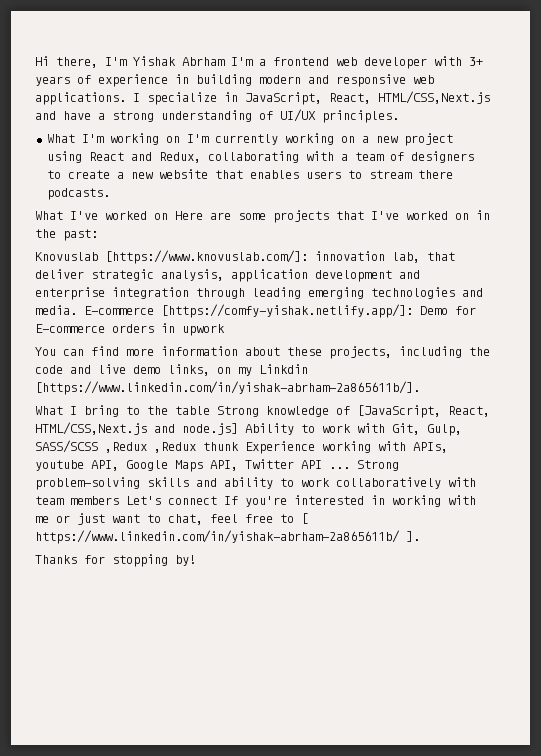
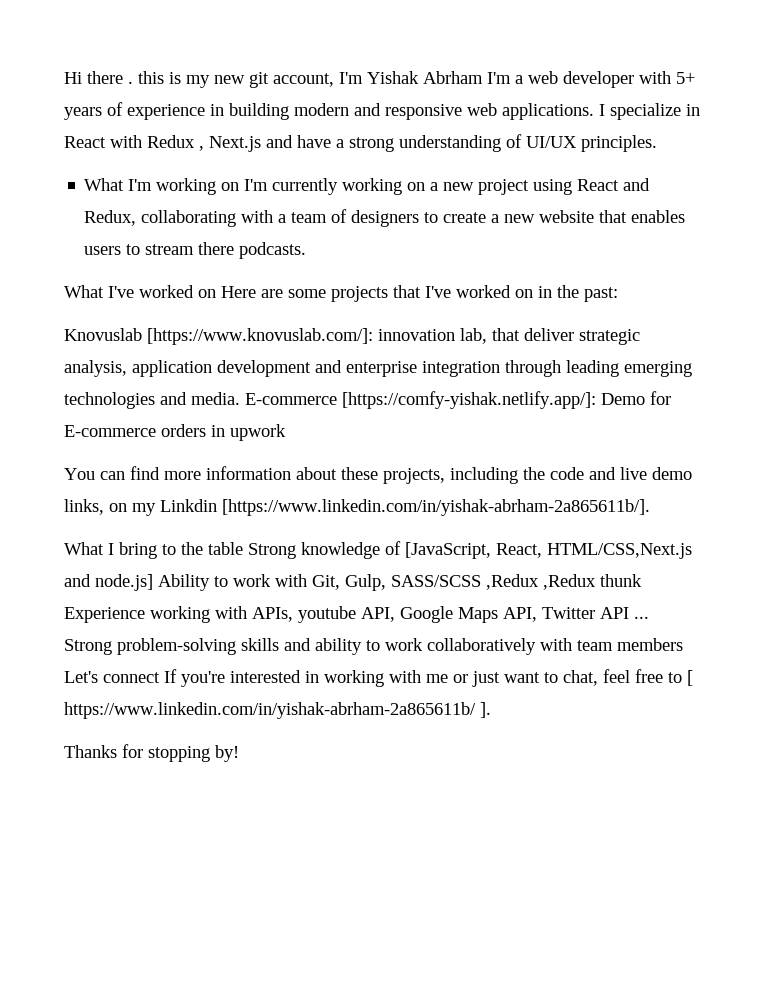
[56,57,98,68] there, -> [87,71,334,88] there . this is my new git account,
[273,57,329,66] frontend -> (523, 79) none
[469,57,483,66] 3+ -> [676,72,695,84] 5+
[245,91,490,105] JavaScript, React, HTML/CSS,Next.js -> [64,135,261,152] React with Redux , Next.js

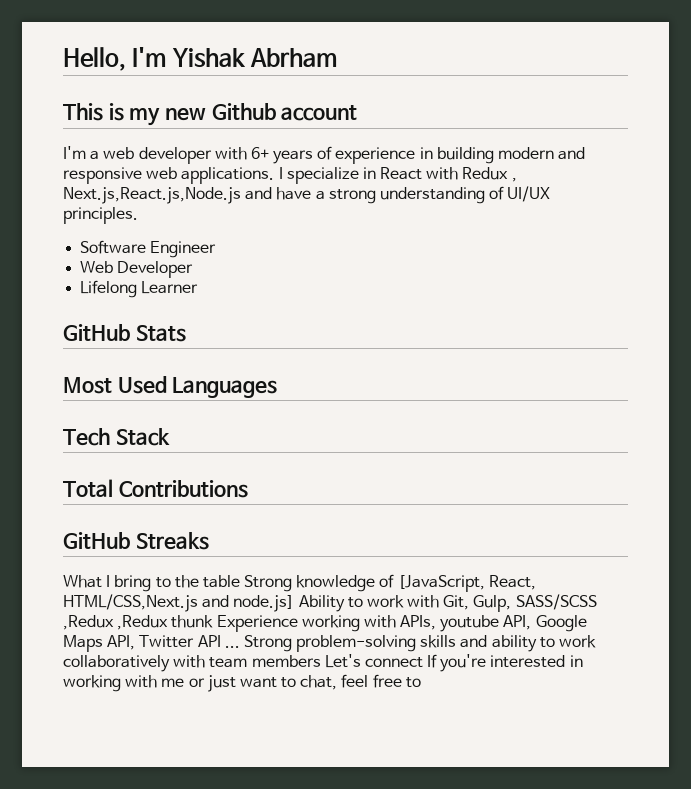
[64,71,483,88] Hi there . this is my new git account, I'm Yishak Abrham -> [63,47,338,71] [63,103,358,126] Hello, I'm Yishak Abrham // This is my new Github account //
[676,72,695,84] 5+ -> [250,147,269,159] 6+
[209,136,261,152] Next.js -> [63,187,241,204] Next.js,React.js,Node.js
[84,178,651,195] [84,209,686,227] [84,242,307,259] [64,285,618,302] [64,328,640,345] [64,360,692,377] [64,391,671,409] [64,424,286,441] [64,466,692,484] [64,499,650,516] What I'm working on I'm currently working on a new project using React and Redux, collaborating with a team of designers to create a new website that enables users to stream there podcasts. // What I've worked on Here are some projects that I've worked on in the past: // Knovuslab [https://www.knovuslab.com/]: innovation lab, that deliver strategic analysis, application development and enterprise integration through leading emerging technologies and media. E-commerce [https://comfy-yishak.netlify.app/]: Demo for E-commerce orders in upwork // You can find more information about these projects, including the code and live demo links, on my Linkdin [https://www.linkedin.com/in/yishak-abrham-2a865611b/]. -> [80,240,217,258] [80,261,194,278] [80,280,199,298] [63,324,186,342] [63,376,278,398] [63,428,170,446] [63,479,248,498] [63,532,209,550] Software Engineer // Web Developer // Lifelong Learner // GitHub Stats // Most Used Languages // Tech Stack // Total Contributions // GitHub Streaks
[687,670,693,686] [64,702,491,719] [64,744,239,762] [ https://www.linkedin.com/in/yishak-abrham-2a865611b/ ]. // Thanks for stopping by! -> (421, 682) none

